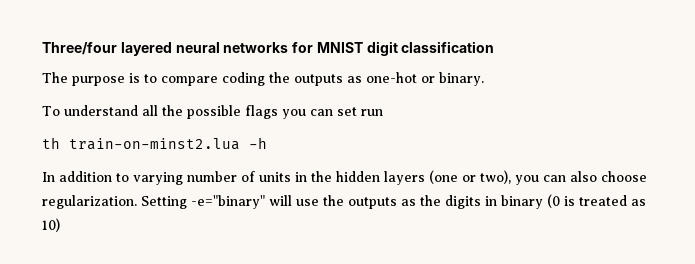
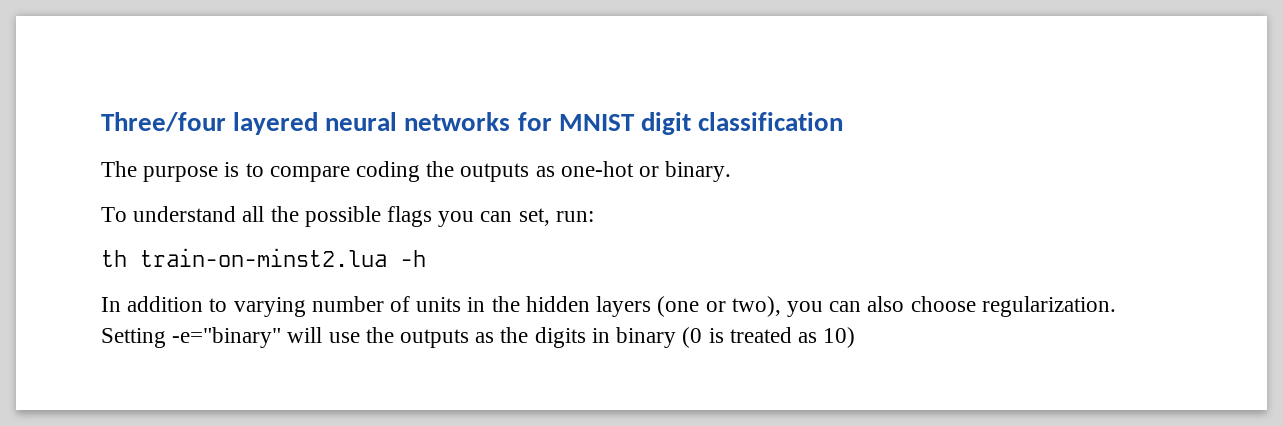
[336,107,383,116] set run -> [518,208,594,226] set, run:

